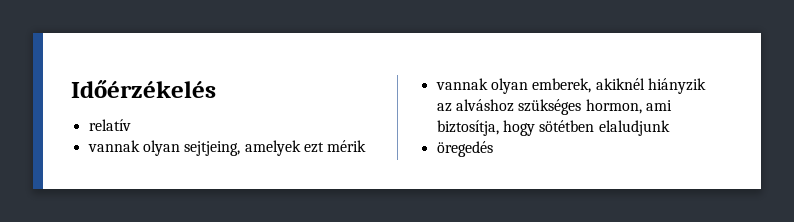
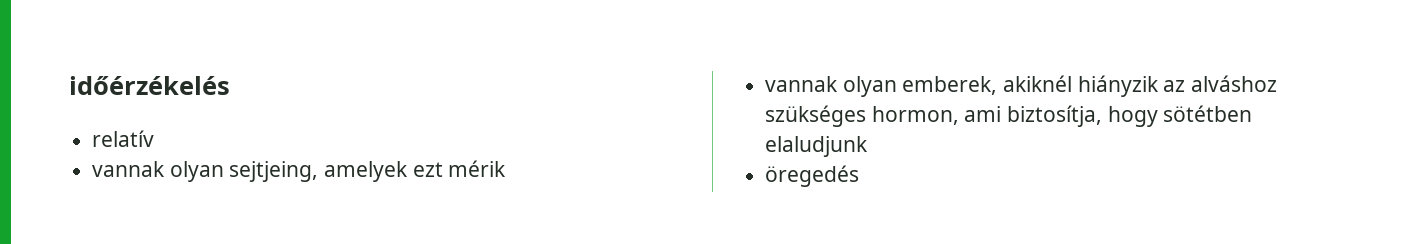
[71,80,216,98] Időérzékelés -> [69,76,230,95] időérzékelés

